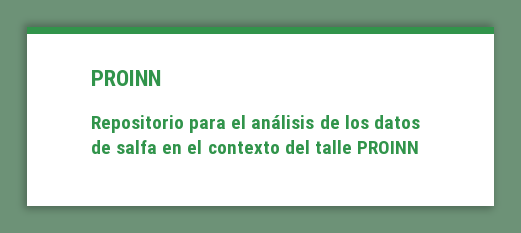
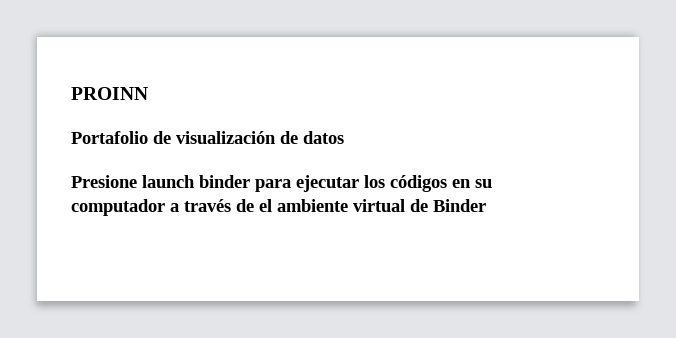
[91,115,420,133] [91,140,419,154] Repositorio para el análisis de los datos de salfa en el contexto del talle PROINN -> [71,131,344,144] [71,175,492,192] [71,199,486,216] Portafolio de visualización de datos // Presione launch binder para ejecutar los códigos en su computador a través de el ambiente virtual de Binder

